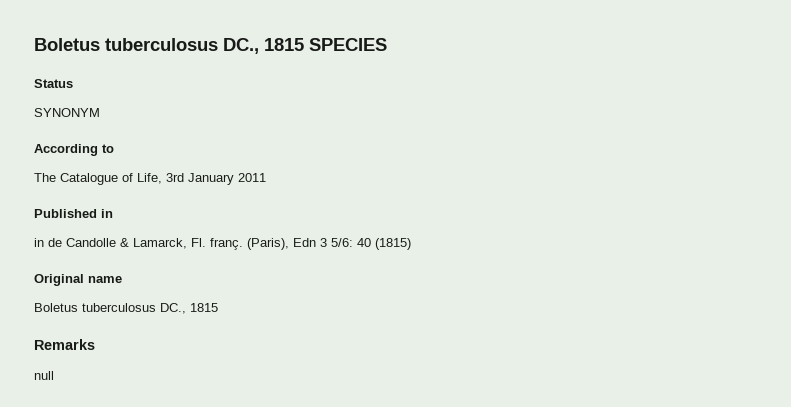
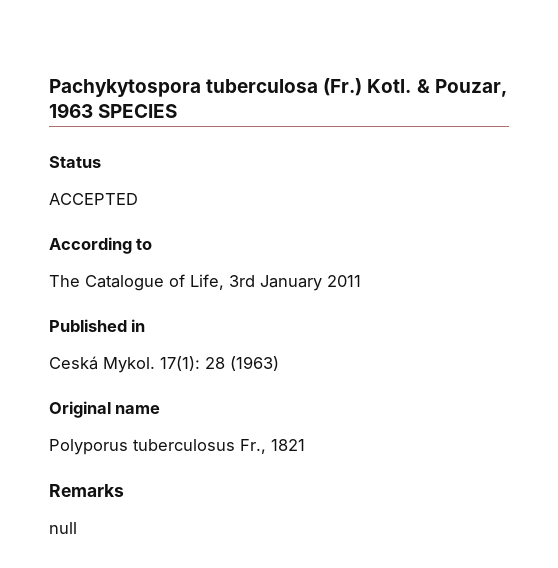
[34,38,304,54] Boletus tuberculosus DC., 1815 -> [49,78,507,97] [49,103,93,118] Pachykytospora tuberculosa (Fr.) Kotl. & Pouzar, 1963
[34,108,100,117] SYNONYM -> [49,193,138,205] ACCEPTED
[34,238,411,250] [34,274,122,286] [34,303,218,314] in de Candolle & Lamarck, Fl. franç. (Paris), Edn 3 5/6: 40 (1815) // Original name // Boletus tuberculosus DC., 1815 -> [49,356,279,373] [49,401,161,418] [49,439,305,455] Ceská Mykol. 17(1): 28 (1963) // Original name // Polyporus tuberculosus Fr., 1821

